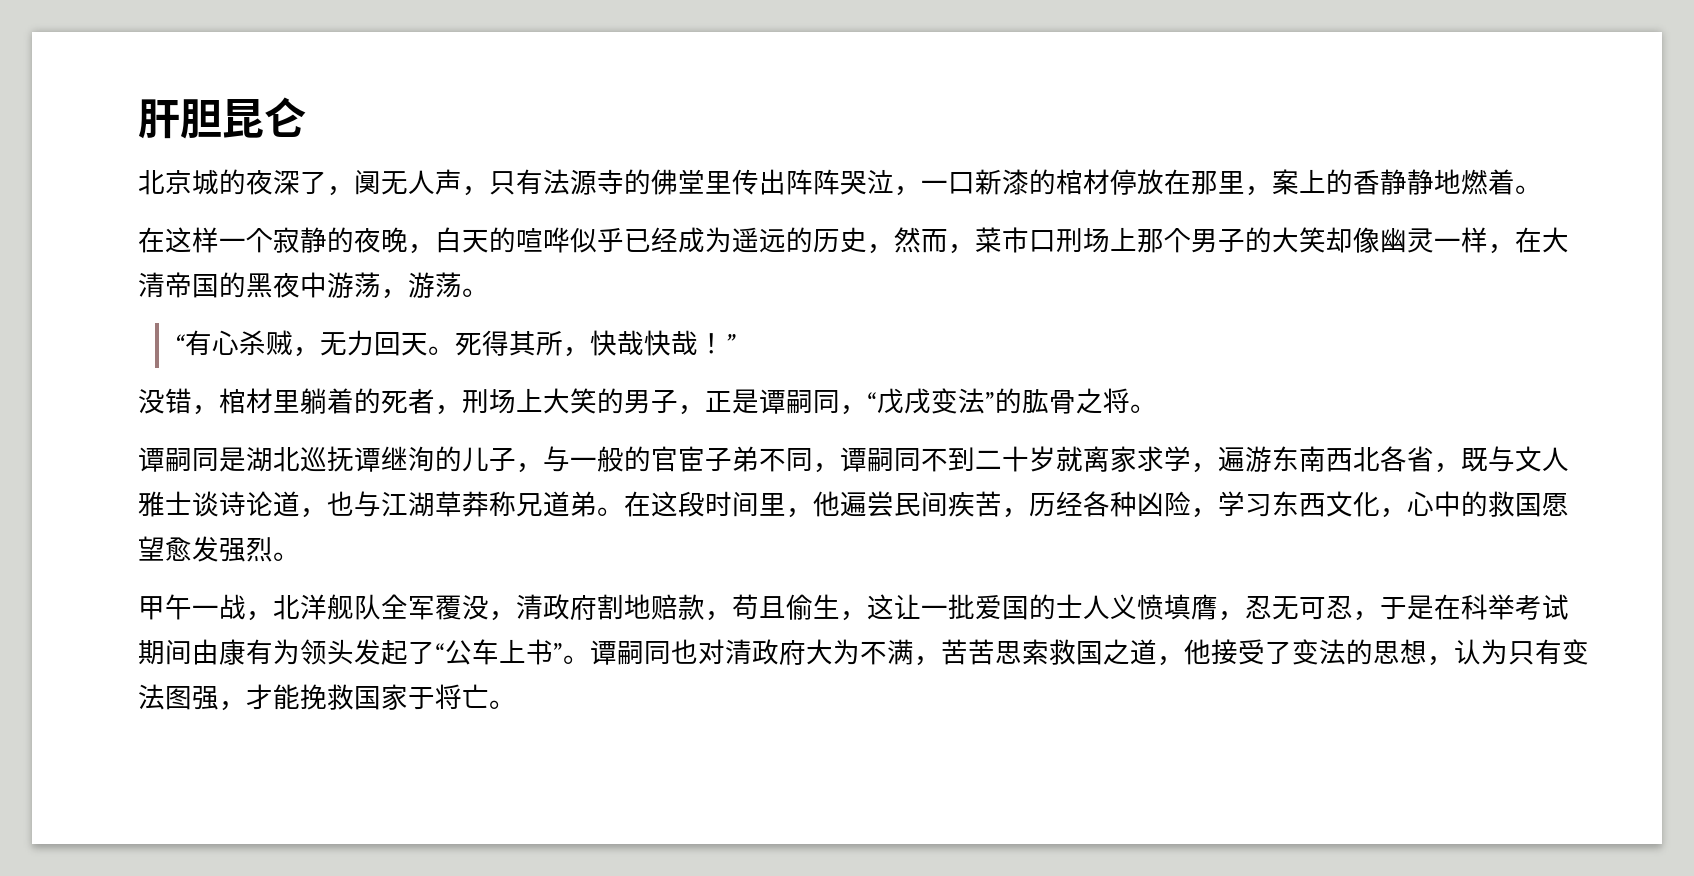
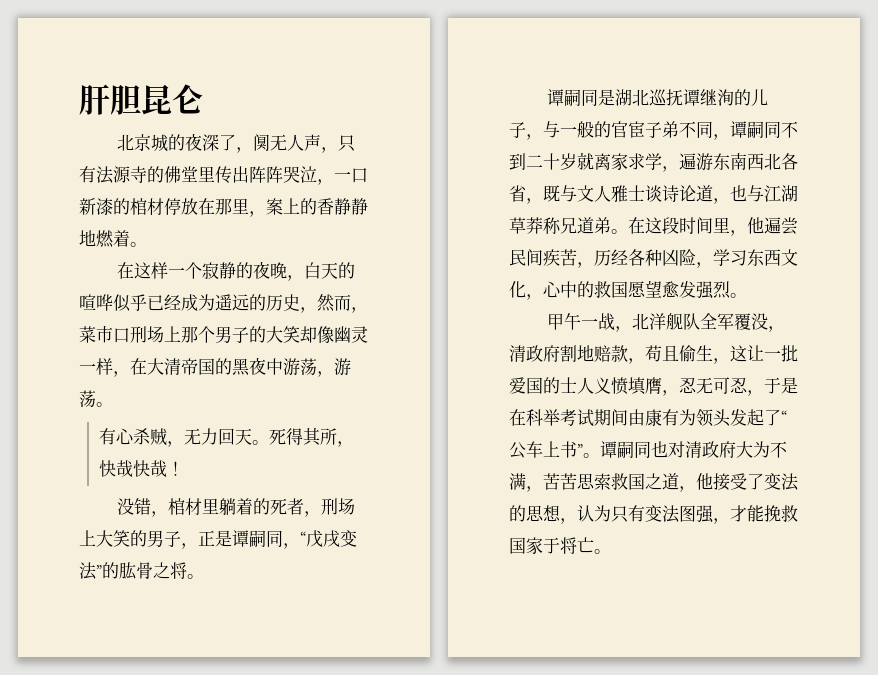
[173,334,185,353] “ -> (113, 404) none
[724,334,736,353] ” -> (184, 468) none

